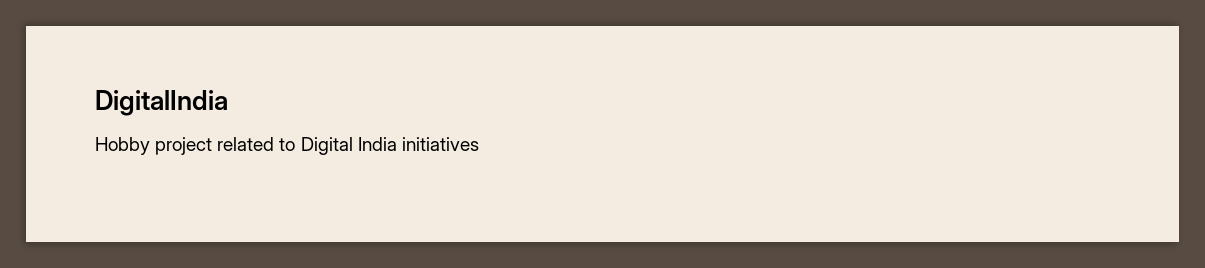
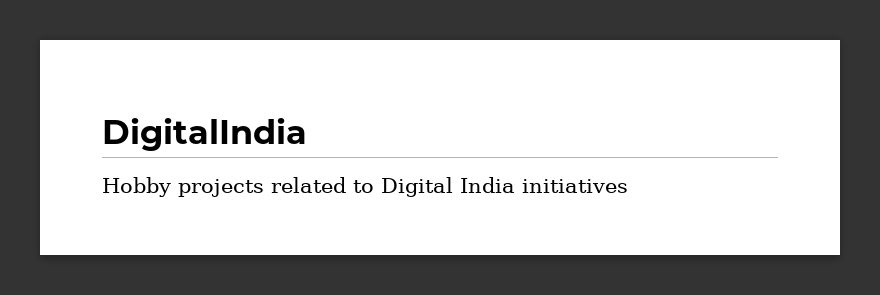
[155,137,213,155] project -> [178,179,264,197] projects

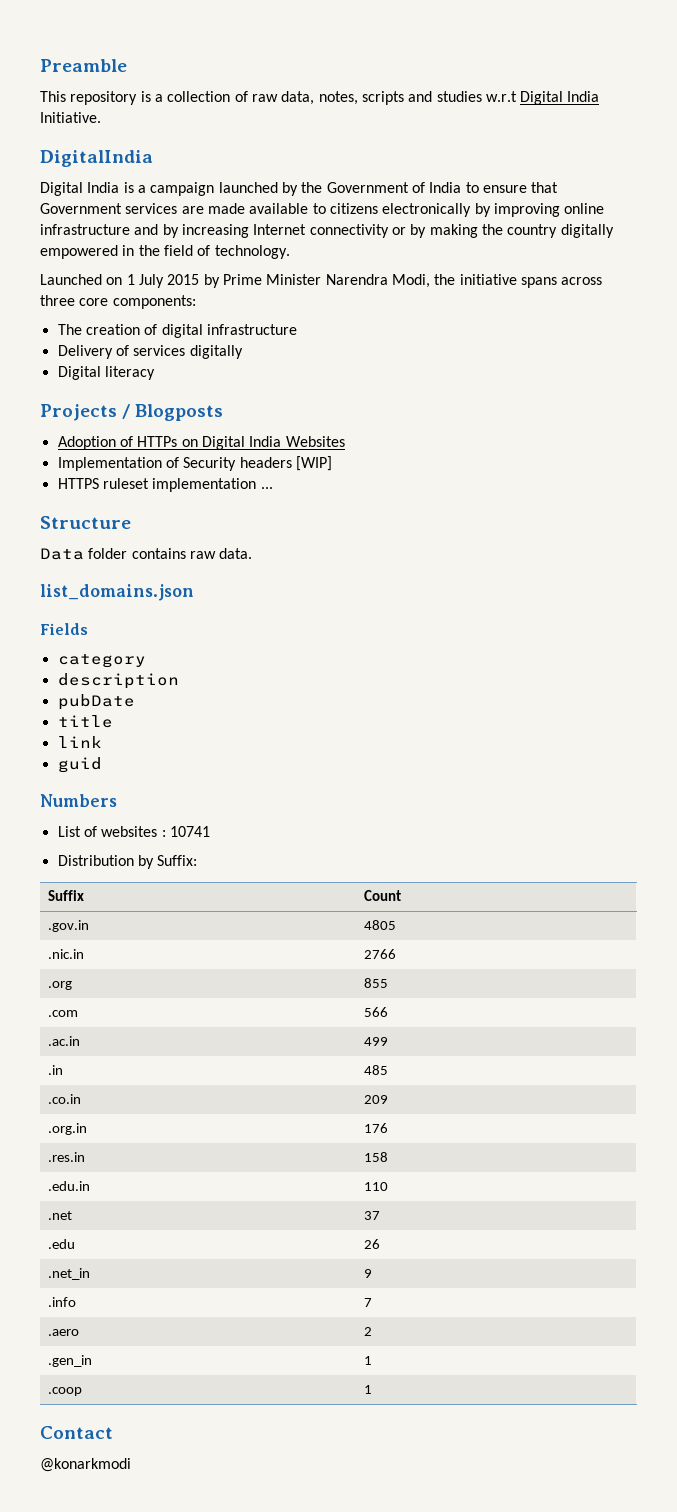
[102,118,307,151] [102,177,628,197] DigitalIndia // Hobby projects related to Digital India initiatives -> [40,59,127,72] [40,91,600,105] [40,112,101,123] [40,150,153,167] [40,182,559,196] [40,203,605,217] [40,224,614,238] [40,245,290,259] [40,274,603,288] [40,295,196,309] [57,324,297,338] [57,345,243,359] [57,366,155,380] [40,404,224,421] [57,436,345,450] [57,456,332,471] [57,478,273,492] [40,516,131,529] [40,548,253,560] [40,584,194,601] [40,623,88,635] [57,654,146,668] [57,673,179,689] [57,694,135,710] [57,715,113,728] [57,736,102,748] [57,757,102,773] [40,794,117,807] [57,826,210,837] [57,855,198,869] [48,890,85,901] [364,890,402,901] [48,920,90,932] [364,920,397,930] [48,949,85,959] [364,949,397,959] [48,981,73,990] [364,978,389,988] [48,1010,79,1017] [364,1007,389,1017] [48,1036,81,1046] [364,1037,389,1046] [48,1065,64,1075] [364,1065,389,1075] [48,1094,82,1104] [364,1095,389,1104] [48,1123,88,1135] [364,1123,389,1133] [48,1152,86,1162] [364,1152,389,1162] [48,1181,91,1191] [364,1182,389,1191] [48,1211,73,1220] [364,1211,381,1220] [48,1239,76,1249] [364,1239,381,1249] [48,1268,91,1280] [364,1269,373,1278] [48,1297,77,1307] [364,1298,373,1307] [48,1329,80,1336] [364,1327,373,1336] [48,1355,93,1367] [364,1356,373,1365] [48,1387,83,1396] [364,1385,373,1394] [40,1426,113,1439] [40,1458,131,1472] Preamble // This repository is a collection of raw data, notes, scripts and studies w.r.t Digital India Initiative. // DigitalIndia // Digital India is a campaign launched by the Government of India to ensure that Government services are made available to citizens electronically by improving online infrastructure and by increasing Internet connectivity or by making the country digitally empowered in the field of technology. // Launched on 1 July 2015 by Prime Minister Narendra Modi, the initiative spans across three core components: // The creation of digital infrastructure // Delivery of services digitally // Digital literacy // Projects / Blogposts // Adoption of HTTPs on Digital India Websites // Implementation of Security headers [WIP] // HTTPS ruleset implementation ... // Structure // Data folder contains raw data. // list_domains.json // Fields // category // description // pubDate // title // link // guid // Numbers // List of websites : 10741 // Distribution by Suffix: // Suffix | Count // .gov.in | 4805 // .nic.in | 2766 // .org | 855 // .com | 566 // .ac.in | 499 // .in | 485 // .co.in | 209 // .org.in | 176 // .res.in | 158 // .edu.in | 110 // .net | 37 // .edu | 26 // .net_in | 9 // .info | 7 // .aero | 2 // .gen_in | 1 // .coop | 1 // Contact // @konarkmodi

